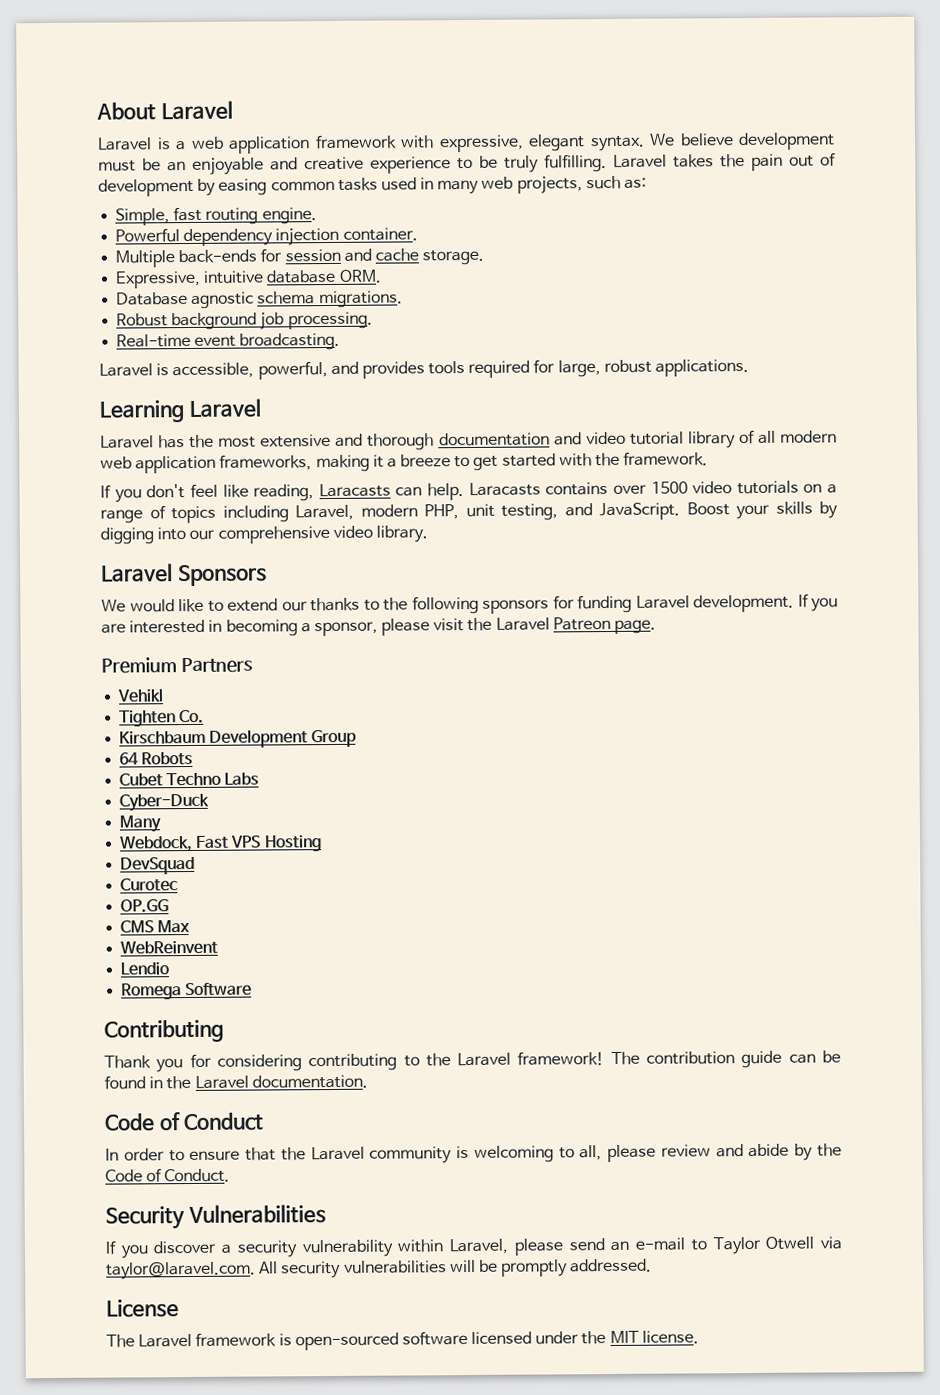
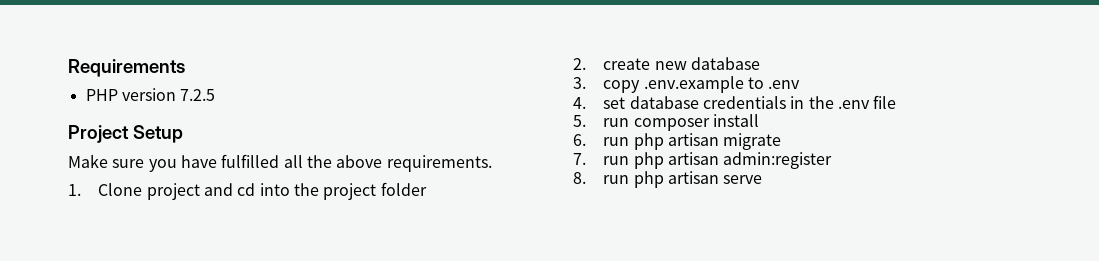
[96,100,233,121] [97,132,835,154] [98,152,836,175] [98,175,648,197] [115,206,317,226] [115,227,418,247] [115,248,485,268] [115,269,382,289] [116,290,403,309] [116,311,373,331] [116,332,341,351] [99,358,750,380] [99,398,261,423] [100,429,837,451] [100,451,709,474] [100,480,837,503] [100,501,838,524] [100,525,428,545] [101,563,267,587] [101,593,838,615] [101,616,657,637] [101,657,253,674] [117,688,165,703] [119,709,205,727] [119,729,358,748] [119,751,194,766] [119,772,260,787] [119,793,210,812] [119,815,162,833] [119,835,322,852] [120,856,196,875] [120,878,179,892] [120,899,170,913] [120,920,191,933] [120,940,219,955] [120,962,170,976] [121,982,253,1000] [104,1019,224,1043] [104,1050,841,1073] [104,1074,368,1090] [104,1112,265,1132] [105,1143,842,1164] [105,1168,231,1183] [105,1204,326,1230] [105,1236,842,1259] [106,1258,653,1280] [106,1299,179,1318] [106,1330,699,1351] About Laravel // Laravel is a web application framework with expressive, elegant syntax. We believe development must be an enjoyable and creative experience to be truly fulfilling. Laravel takes the pain out of development by easing common tasks used in many web projects, such as: // Simple, fast routing engine. // Powerful dependency injection container. // Multiple back-ends for session and cache storage. // Expressive, intuitive database ORM. // Database agnostic schema migrations. // Robust background job processing. // Real-time event broadcasting. // Laravel is accessible, powerful, and provides tools required for large, robust applications. // Learning Laravel // Laravel has the most extensive and thorough documentation and video tutorial library of all modern web application frameworks, making it a breeze to get started with the framework. // If you don't feel like reading, Laracasts can help. Laracasts contains over 1500 video tutorials on a range of topics including Laravel, modern PHP, unit testing, and JavaScript. Boost your skills by digging into our comprehensive video library. // Laravel Sponsors // We would like to extend our thanks to the following sponsors for funding Laravel development. If you are interested in becoming a sponsor, please visit the Laravel Patreon page. // Premium Partners // Vehikl // Tighten Co. // Kirschbaum Development Group // 64 Robots // Cubet Techno Labs // Cyber-Duck // Many // Webdock, Fast VPS Hosting // DevSquad // Curotec // OP.GG // CMS Max // WebReinvent // Lendio // Romega Software // Contributing // Thank you for considering contributing to the Laravel framework! The contribution guide can be found in the Laravel documentation. // Code of Conduct // In order to ensure that the Laravel community is welcoming to all, please review and abide by the Code of Conduct. // Security Vulnerabilities // If you discover a security vulnerability within Laravel, please send an e-mail to Taylor Otwell via taylor@laravel.com. All security vulnerabilities will be promptly addressed. // License // The Laravel framework is open-sourced software licensed under the MIT license. -> [68,59,185,77] [85,88,216,101] [68,125,183,143] [68,154,492,172] [68,182,427,200] [573,57,760,70] [573,76,801,93] [573,95,897,109] [573,114,759,131] [573,133,782,150] [573,152,833,169] [573,171,763,188] Requirements // PHP version 7.2.5 // Project Setup // Make sure you have fulfilled all the above requirements. // 1. Clone project and cd into the project folder // 2. create new database // 3. copy .env.example to .env // 4. set database credentials in the .env file // 5. run composer install // 6. run php artisan migrate // 7. run php artisan admin:register // 8. run php artisan serve

